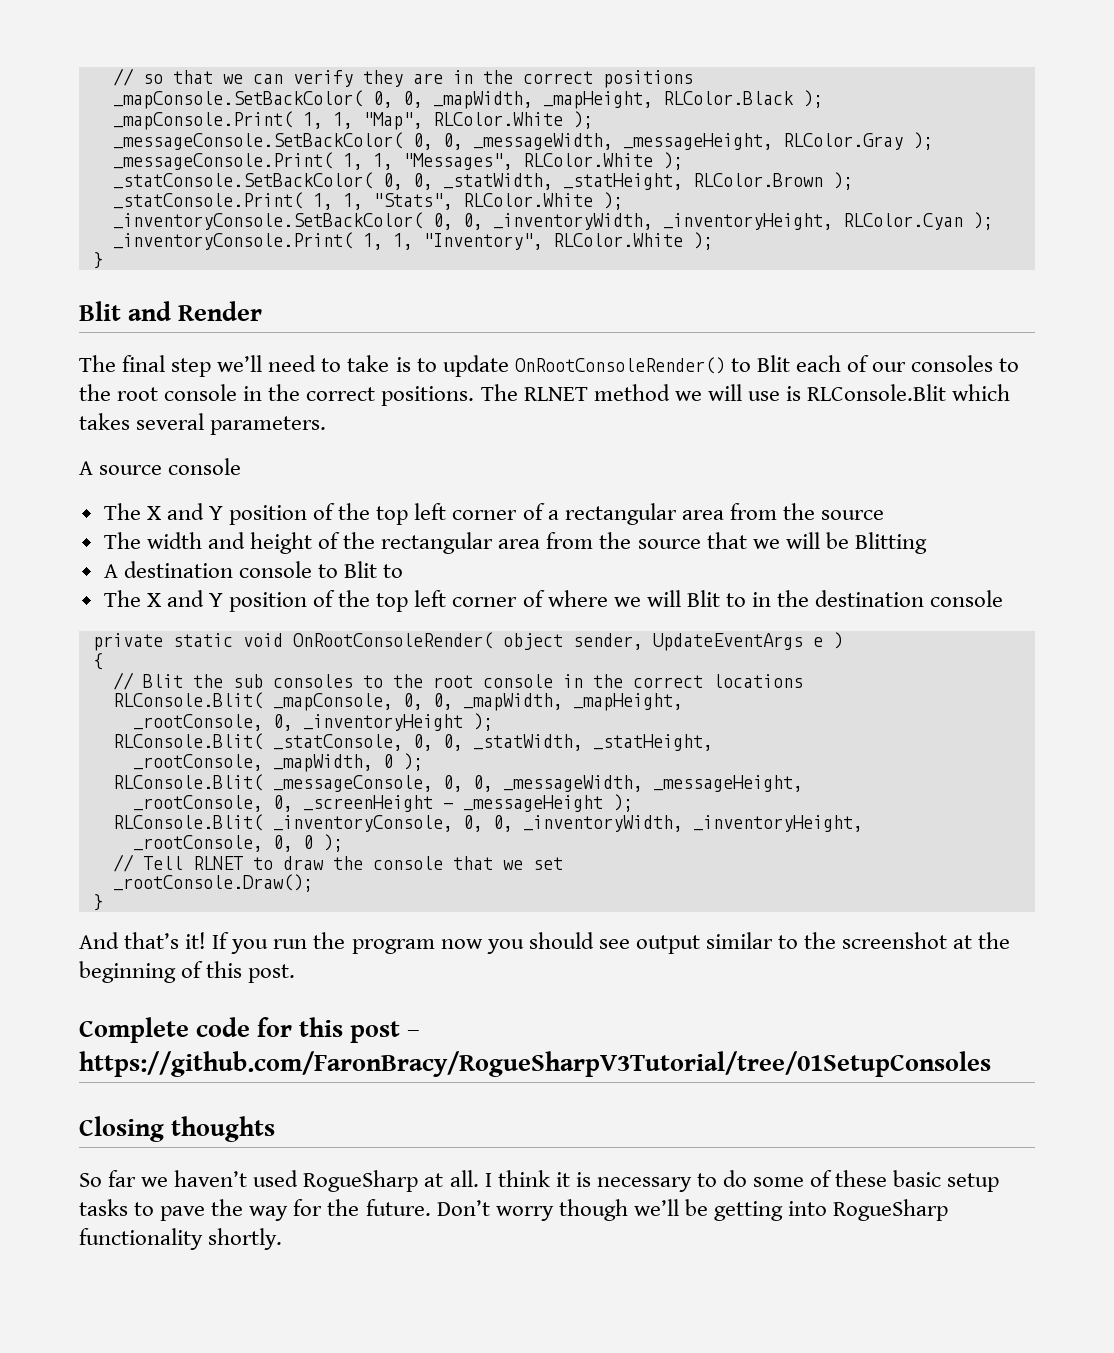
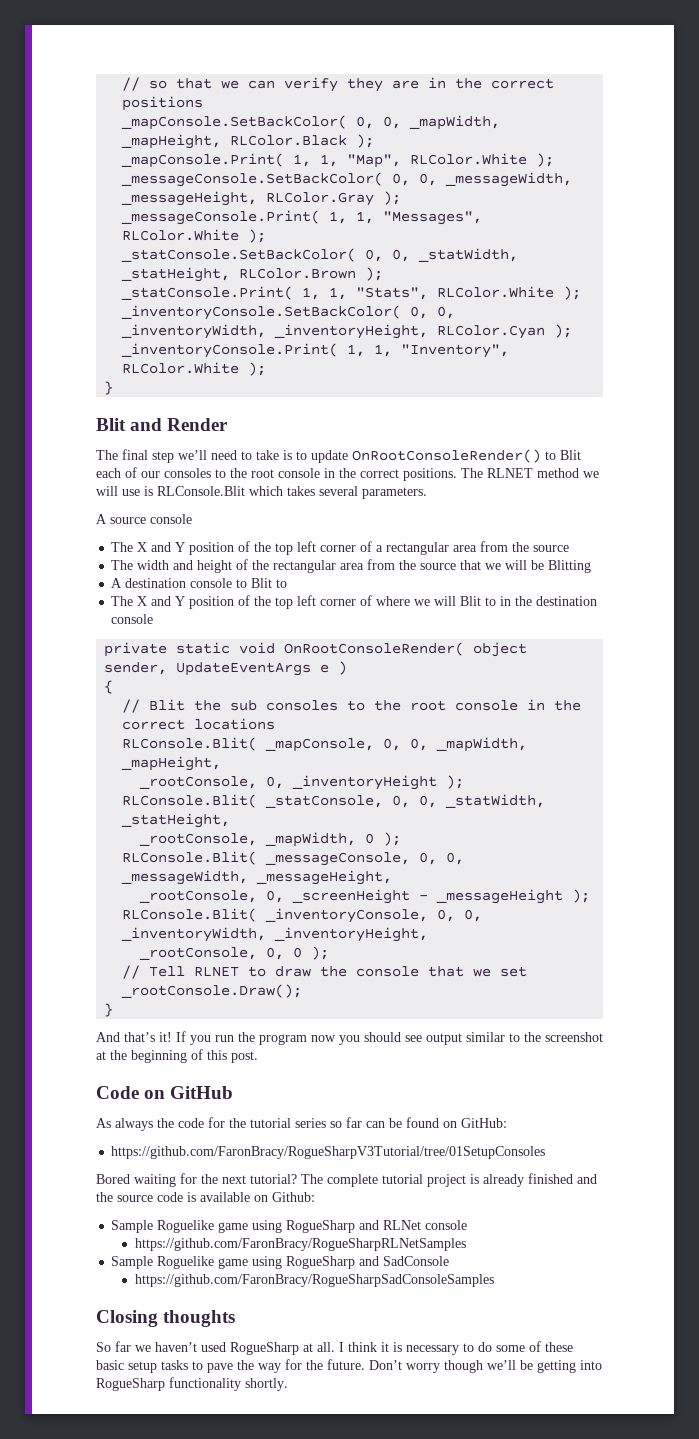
[79,1017,421,1043] [79,1051,991,1077] Complete code for this post – https://github.com/FaronBracy/RogueSharpV3Tutorial/tree/01SetupConsoles -> [96,1086,234,1099] [96,1117,507,1131] [111,1146,546,1159] [96,1173,597,1187] [96,1192,315,1202] [111,1220,468,1233] [134,1238,466,1251] [111,1256,450,1269] [134,1274,494,1287] Code on GitHub // As always the code for the tutorial series so far can be found on GitHub: // https://github.com/FaronBracy/RogueSharpV3Tutorial/tree/01SetupConsoles // Bored waiting for the next tutorial? The complete tutorial project is already finished and the source code is available on Github: // Sample Roguelike game using RogueSharp and RLNet console // https://github.com/FaronBracy/RogueSharpRLNetSamples // Sample Roguelike game using RogueSharp and SadConsole // https://github.com/FaronBracy/RogueSharpSadConsoleSamples

